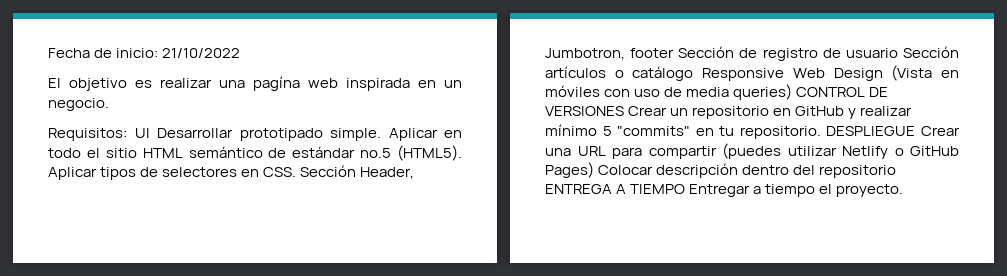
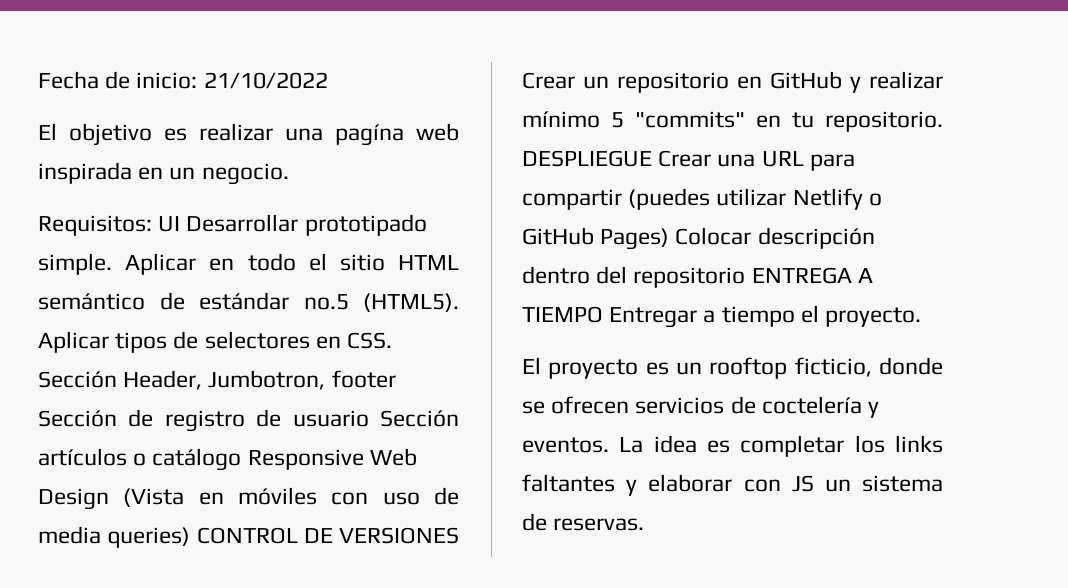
(904, 190) none -> [522,357,943,379] [522,396,880,418] [522,435,943,457] [522,474,943,496] [522,513,645,531] // El proyecto es un rooftop ficticio, donde se ofrecen servicios de coctelería y eventos. La idea es completar los links faltantes y elaborar con JS un sistema de reservas.

